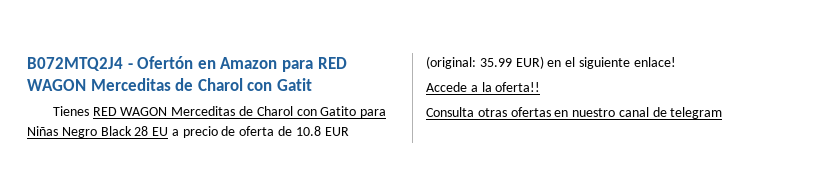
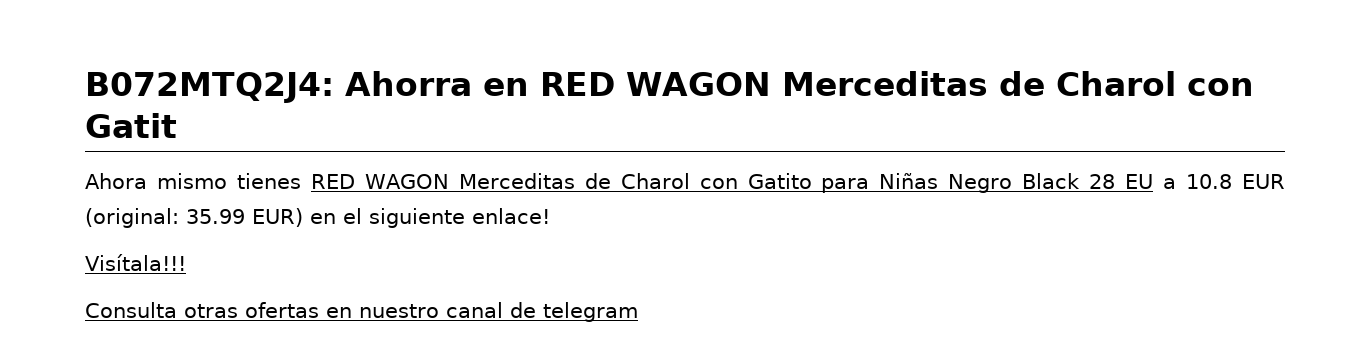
[27,56,313,72] B072MTQ2J4 - Ofertón en Amazon para -> [85,71,529,103] B072MTQ2J4: Ahorra en
[52,106,89,116] Tienes -> [85,173,301,189] Ahora mismo tienes
[182,126,293,138] precio de oferta de -> (1177, 183) none
[426,82,541,92] Accede a la oferta!! -> [85,254,186,271] Visítala!!!

